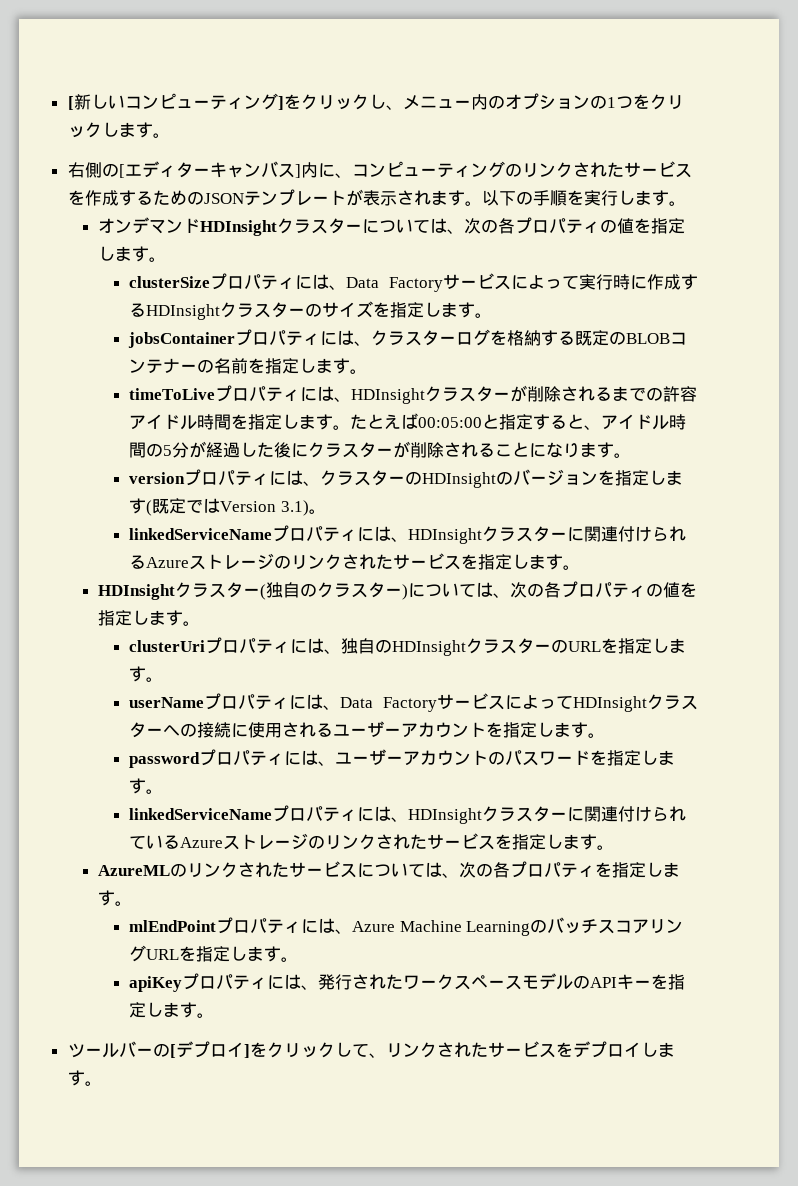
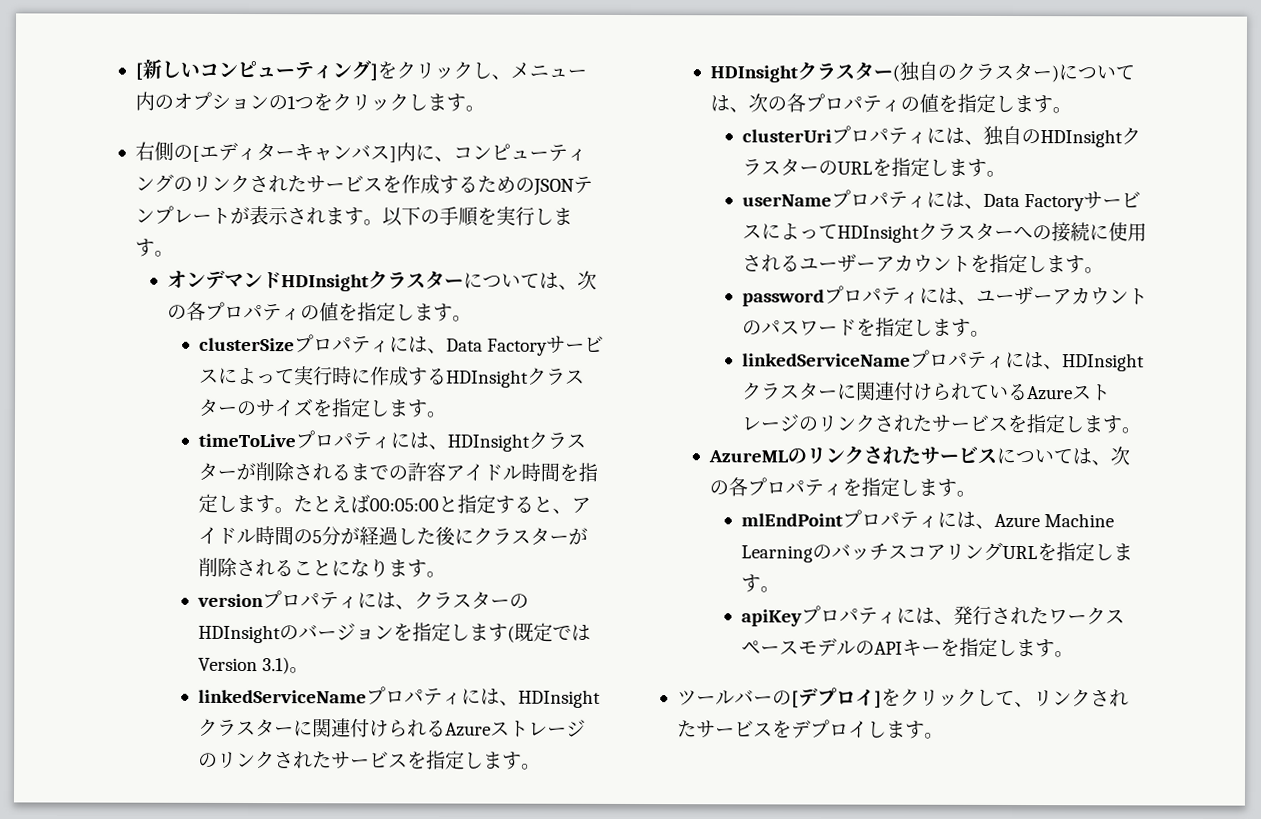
[128,329,688,348] [129,358,368,374] // jobsContainerプロパティには、クラスターログを格納する既定のBLOBコンテナーの名前を指定します。 -> (446, 414) none

